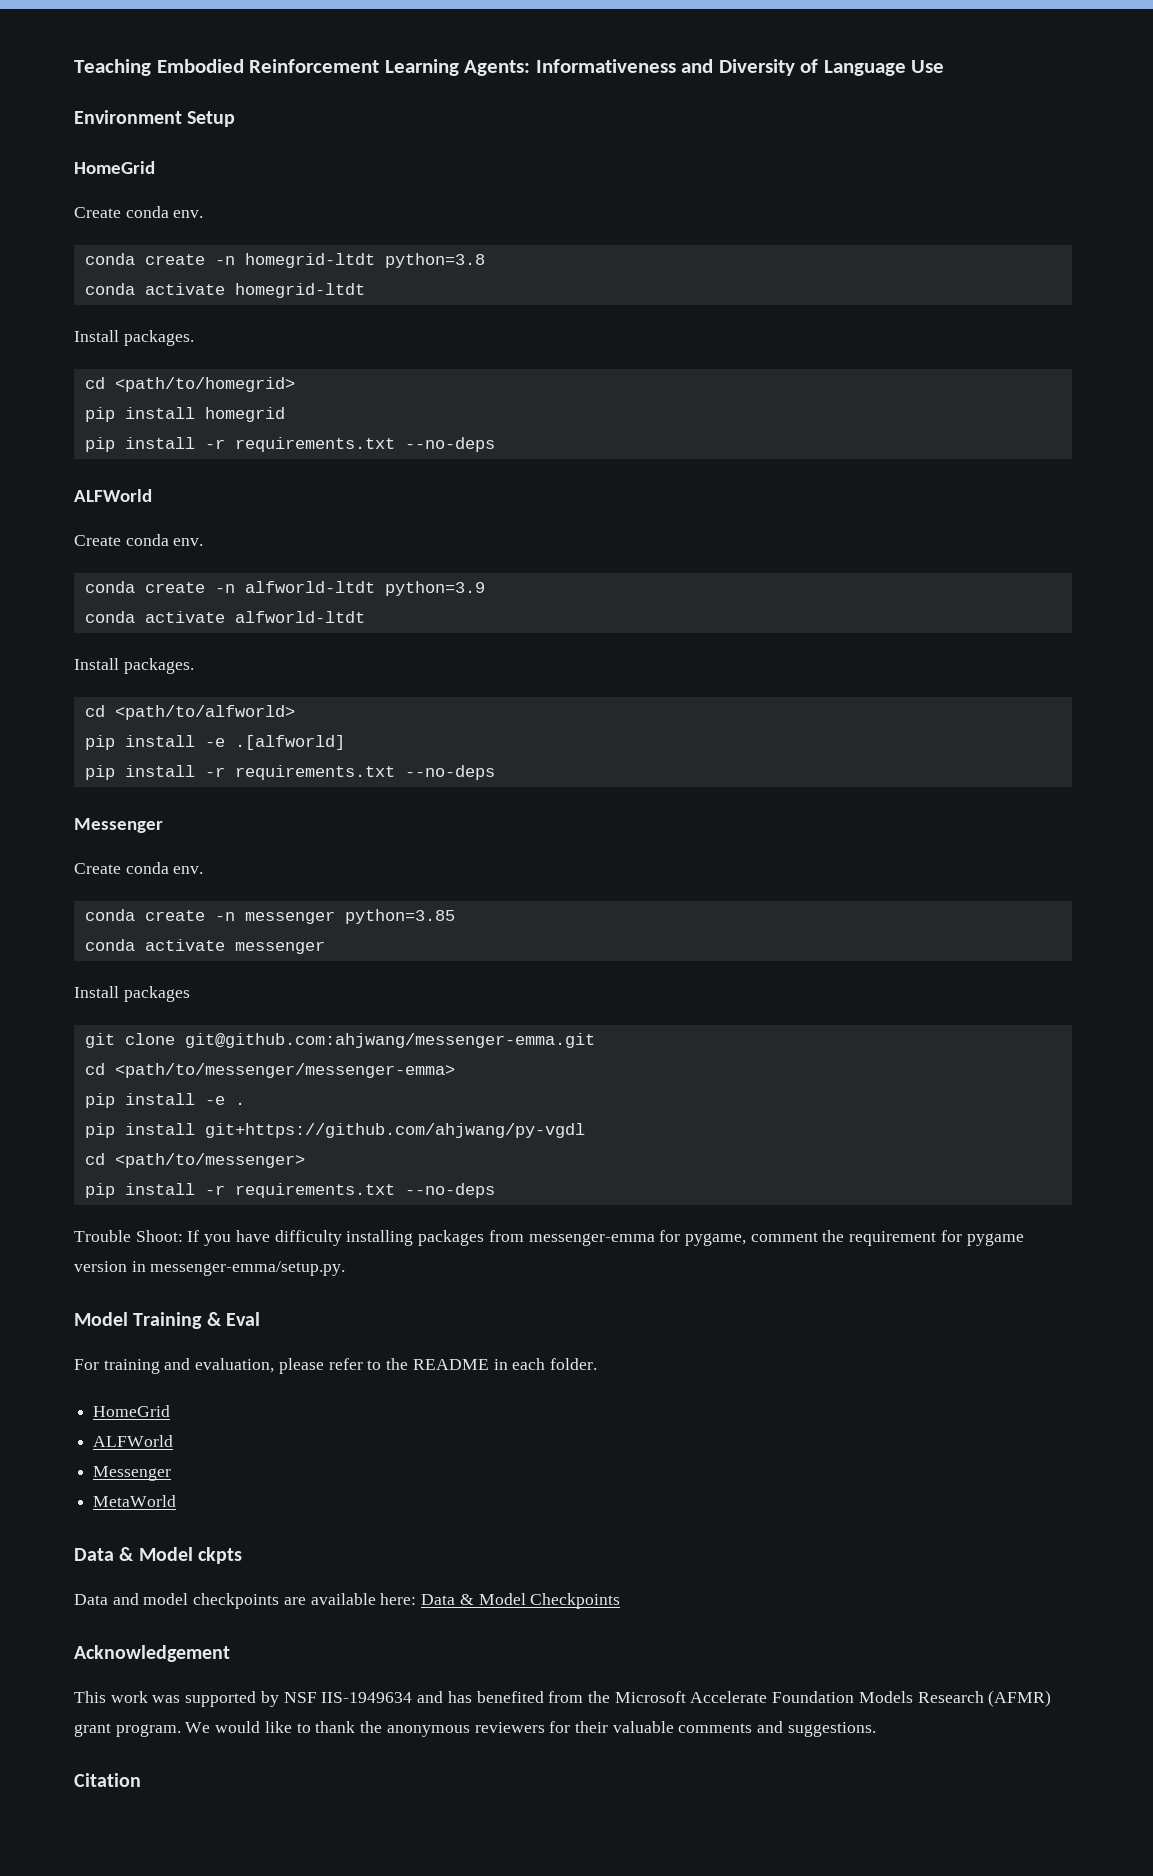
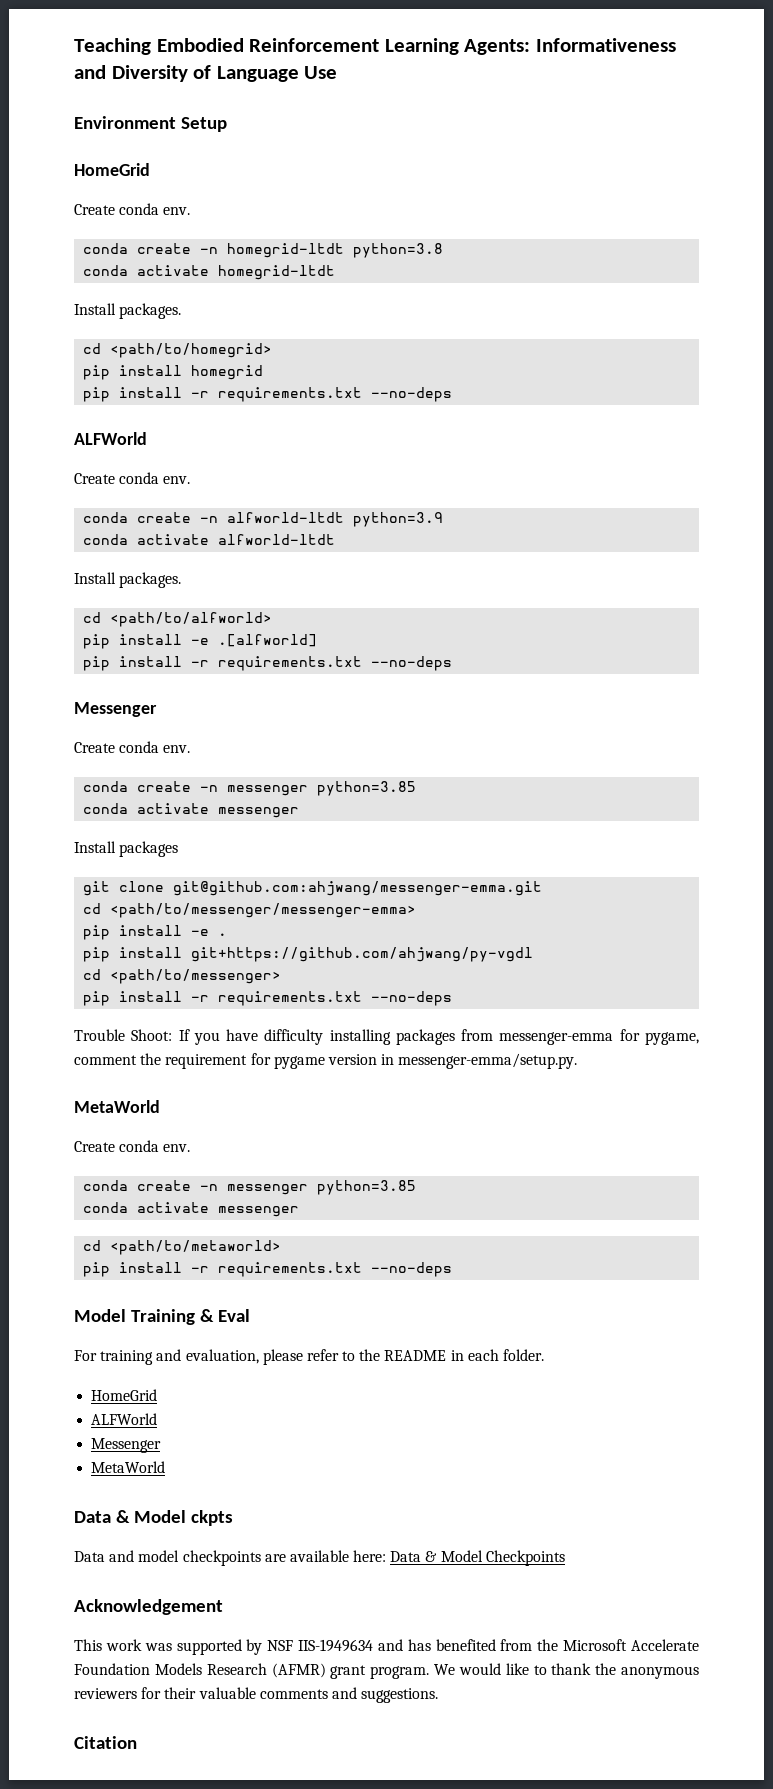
(346, 1268) none -> [74,1100,160,1113] [74,1140,191,1152] [83,1180,417,1195] [83,1202,300,1217] [83,1240,282,1255] [83,1262,453,1277] // MetaWorld // Create conda env. // conda create -n messenger python=3.85 // conda activate messenger // cd <path/to/metaworld> // pip install -r requirements.txt --no-deps

